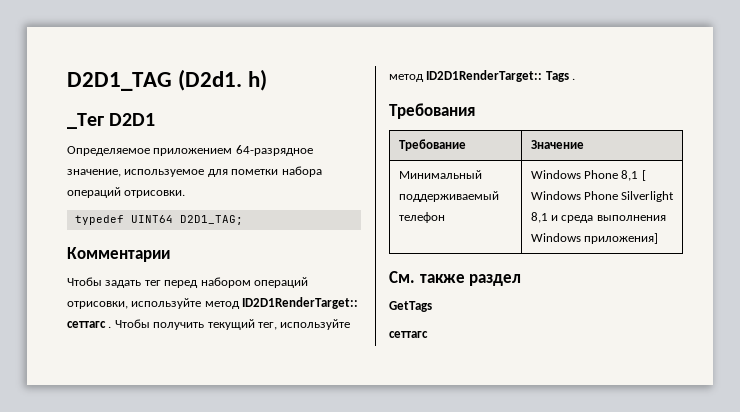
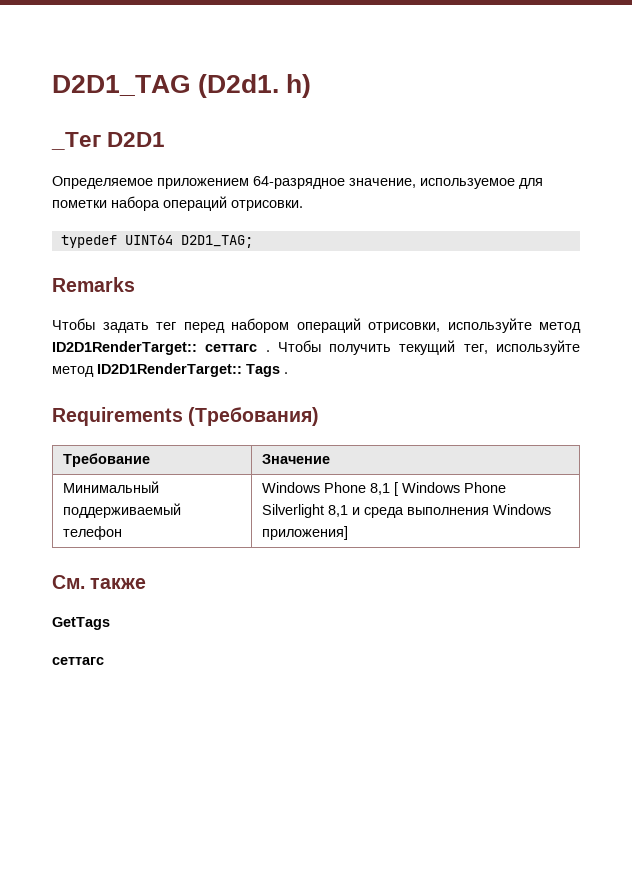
[67,247,170,262] Комментарии -> [52,277,135,292] Remarks
[389,103,475,119] Требования -> [52,407,320,426] Requirements (Требования)
[469,274,522,286] раздел -> (147, 583) none

